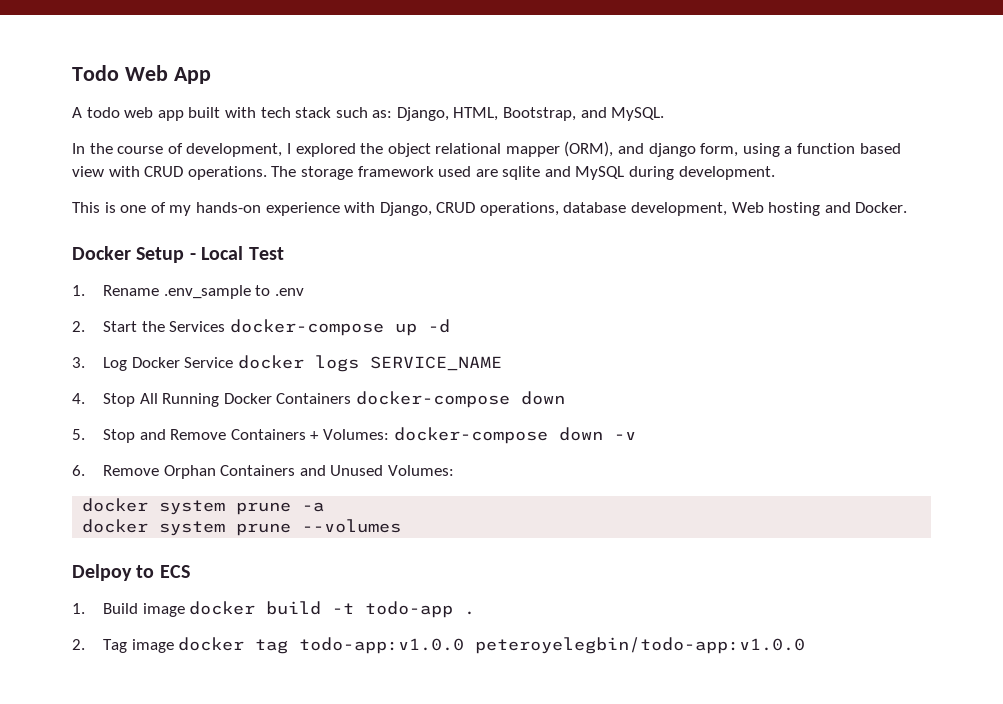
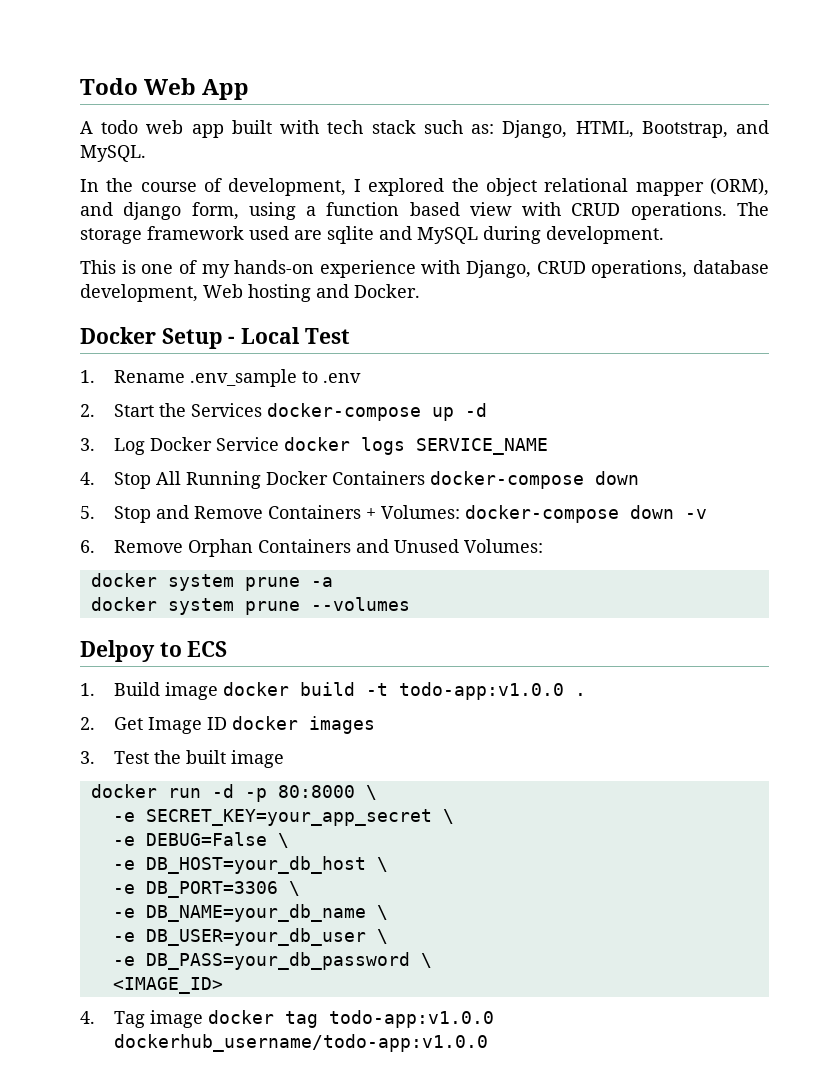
[365,601,454,618] todo-app -> [399,682,565,700] todo-app:v1.0.0
(85, 644) none -> [114,716,376,734] [80,750,285,768] [90,784,377,802] [112,809,454,826] [112,832,289,848] [112,856,388,874] [112,881,300,898] [112,904,388,922] [112,928,388,946] [112,952,432,970] [112,977,223,994] [80,1011,95,1024] Get Image ID docker images // 3. Test the built image // docker run -d -p 80:8000 \ // -e SECRET_KEY=your_app_secret \ // -e DEBUG=False \ // -e DB_HOST=your_db_host \ // -e DB_PORT=3306 \ // -e DB_NAME=your_db_name \ // -e DB_USER=your_db_user \ // -e DB_PASS=your_db_password \ // <IMAGE_ID> // 4.
[475,637,806,654] peteroyelegbin/todo-app:v1.0.0 -> [114,1034,489,1052] dockerhub_username/todo-app:v1.0.0

